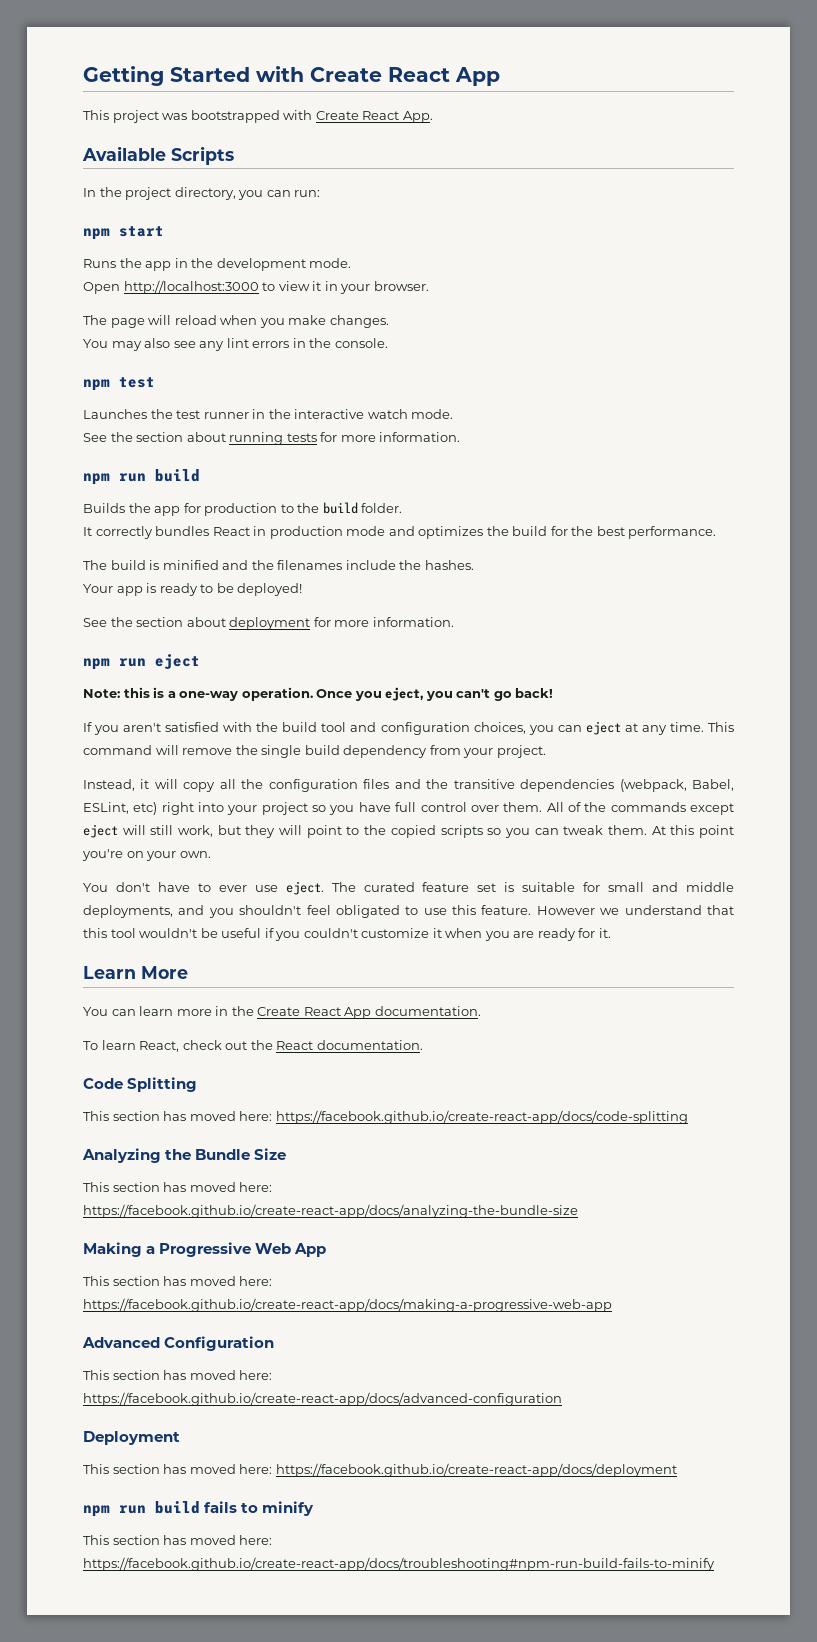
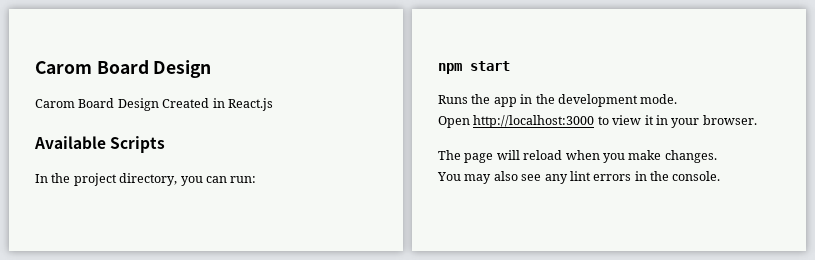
[83,66,500,86] [83,110,433,123] Getting Started with Create React App // This project was bootstrapped with Create React App. -> [35,60,212,78] [35,98,273,111] Carom Board Design // Carom Board Design Created in React.js
[83,377,155,391] [83,409,454,419] [83,432,461,445] [83,469,200,485] [83,502,403,516] [83,526,717,539] [83,560,474,570] [83,583,303,596] [83,617,454,630] [83,654,200,670] [83,687,554,701] [83,721,734,735] [83,745,546,758] [83,779,734,792] [83,802,735,815] [83,824,734,838] [82,849,211,861] [83,881,734,895] [83,905,734,918] [83,928,611,941] [83,966,188,979] [83,1006,481,1019] [83,1040,423,1052] [83,1077,198,1092] [83,1110,688,1124] [82,1148,287,1163] [83,1182,273,1192] [83,1204,578,1218] [83,1242,327,1257] [83,1276,273,1286] [83,1298,612,1312] [82,1336,275,1351] [83,1370,273,1380] [83,1392,562,1406] [83,1431,180,1445] [83,1463,677,1477] [83,1501,315,1517] [83,1535,273,1545] [83,1557,715,1571] // npm test // Launches the test runner in the interactive watch mode. // See the section about running tests for more information. // npm run build // Builds the app for production to the build folder. // It correctly bundles React in production mode and optimizes the build for the best performance. // The build is minified and the filenames include the hashes. // Your app is ready to be deployed! // See the section about deployment for more information. // npm run eject // Note: this is a one-way operation. Once you eject, you can't go back! // If you aren't satisfied with the build tool and configuration choices, you can eject at any time. This command will remove the single build dependency from your project. // Instead, it will copy all the configuration files and the transitive dependencies (webpack, Babel, ESLint, etc) right into your project so you have full control over them. All of the commands except eject will still work, but they will point to the copied scripts so you can tweak them. At this point you're on your own. // You don't have to ever use eject. The curated feature set is suitable for small and middle deployments, and you shouldn't feel obligated to use this feature. However we understand that this tool wouldn't be useful if you couldn't customize it when you are ready for it. // Learn More // You can learn more in the Create React App documentation. // To learn React, check out the React documentation. // Code Splitting // This section has moved here: https://facebook.github.io/create-react-app/docs/code-splitting // Analyzing the Bundle Size // This section has moved here: https://facebook.github.io/create-react-app/docs/analyzing-the-bundle-size // Making a Progressive Web App // This section has moved here: https://facebook.github.io/create-react-app/docs/making-a-progressive-web-app // Advanced Configuration // This section has moved here: https://facebook.github.io/create-react-app/docs/advanced-configuration // Deployment // This section has moved here: https://facebook.github.io/create-react-app/docs/deployment // npm run build fails to minify // This section has moved here: https://facebook.github.io/create-react-app/docs/troubleshooting#npm-run-build-fails-to-minify -> (721, 176) none

